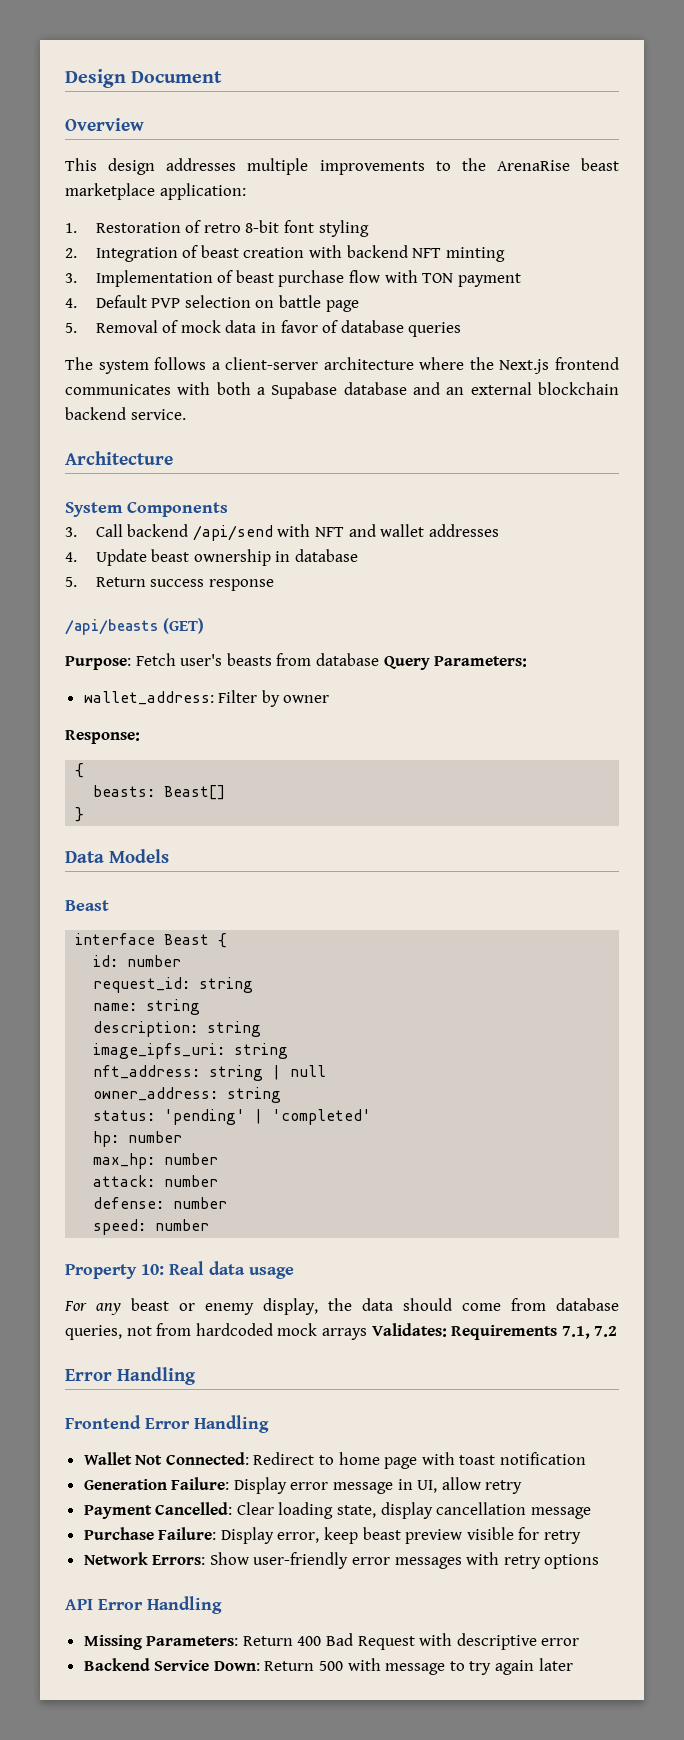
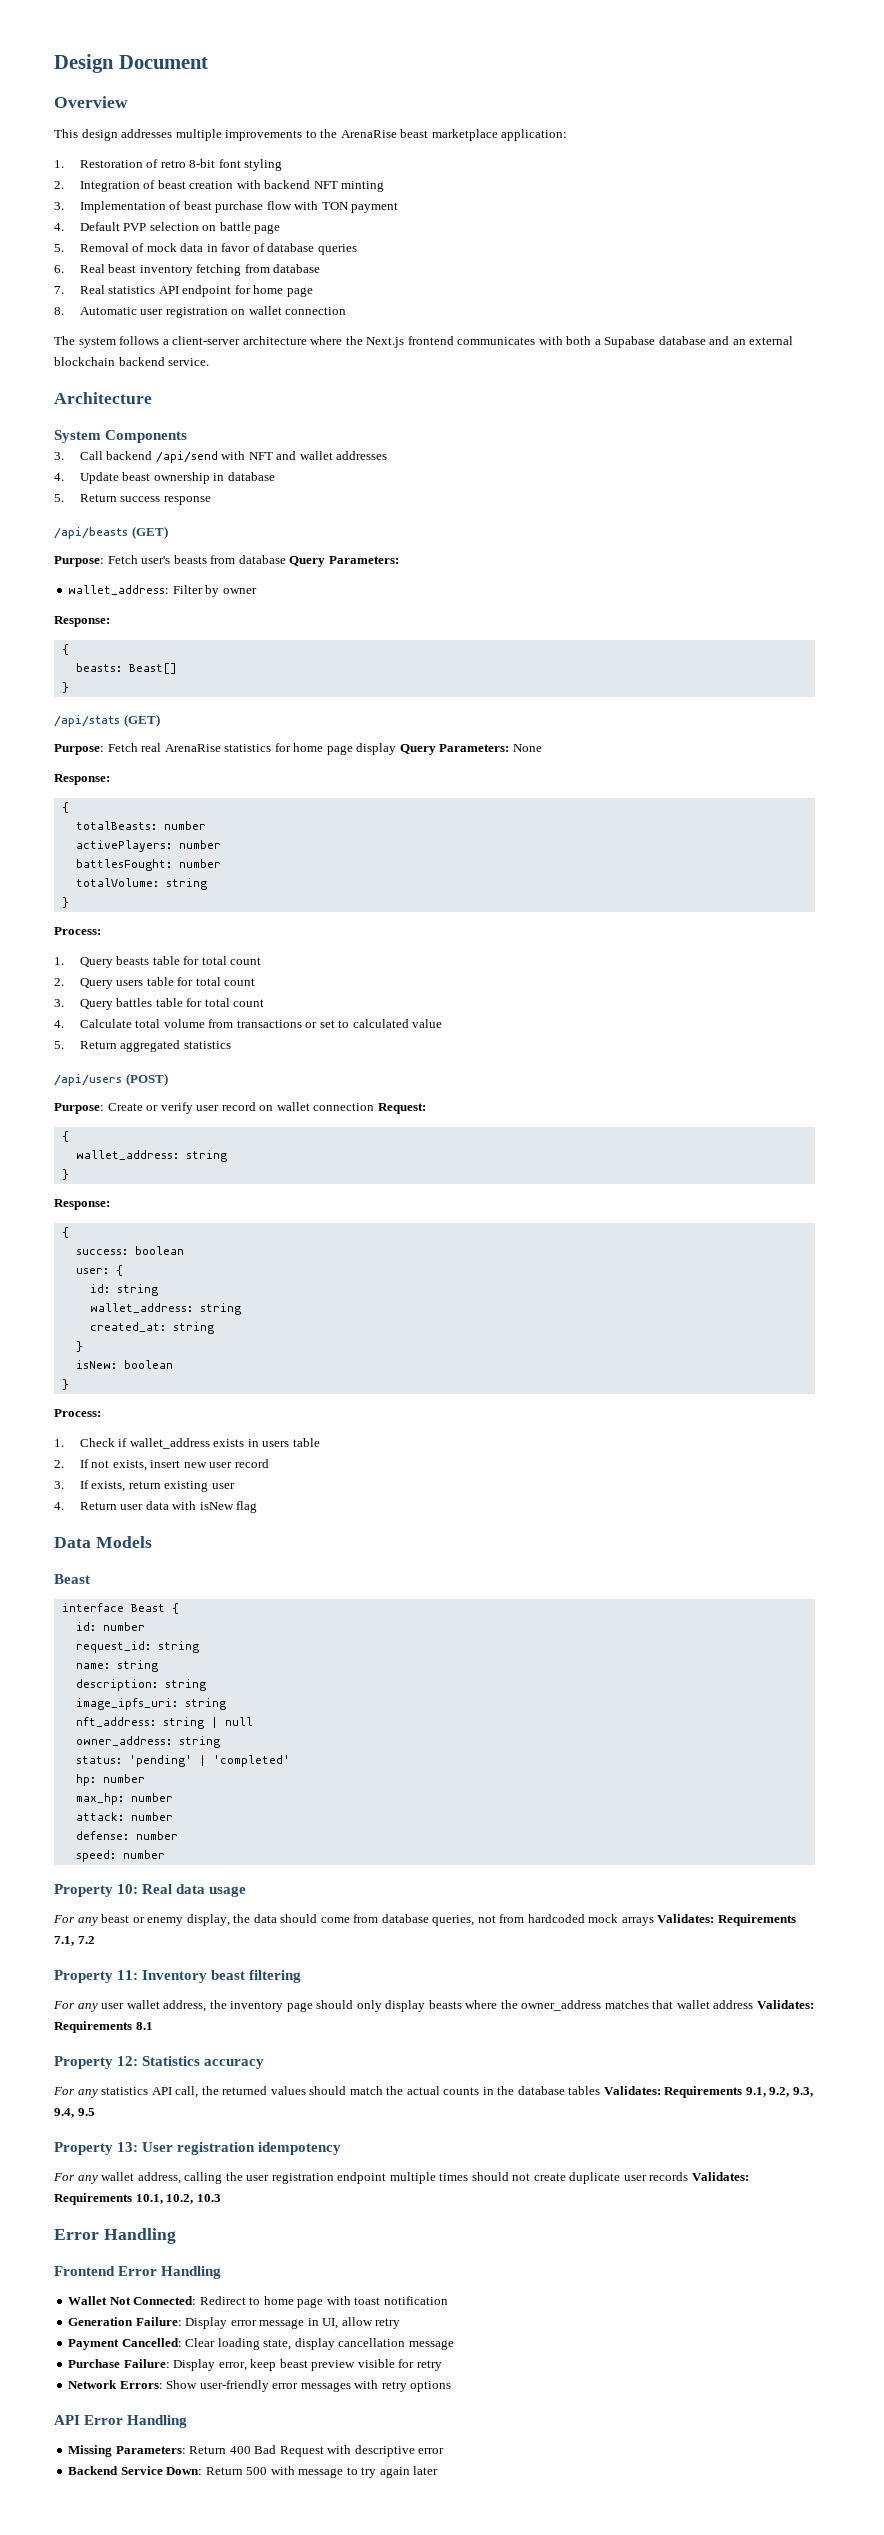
(462, 329) none -> [54,264,321,276] [54,285,313,297] [54,306,347,318] // 6. Real beast inventory fetching from database // 7. Real statistics API endpoint for home page // 8. Automatic user registration on wallet connection
(85, 814) none -> [54,714,160,727] [54,743,542,755] [54,774,110,785] [61,802,69,813] [75,821,206,830] [75,840,221,852] [75,859,221,871] [75,878,207,890] [61,897,69,908] [54,927,101,935] [54,956,262,968] [54,977,256,989] [54,998,265,1010] [54,1019,443,1028] [54,1040,231,1052] [54,1073,168,1086] [54,1102,426,1114] [61,1131,69,1142] [75,1150,227,1162] [61,1169,69,1180] [54,1199,110,1210] [61,1227,69,1238] [75,1246,184,1255] [75,1265,123,1276] [89,1284,158,1296] [89,1303,241,1315] [89,1322,214,1334] [75,1341,83,1352] [75,1360,173,1369] [61,1379,69,1390] [54,1409,101,1417] [54,1438,320,1449] [54,1459,269,1471] [54,1480,235,1492] [54,1501,258,1513] // /api/stats (GET) // Purpose: Fetch real ArenaRise statistics for home page display Query Parameters: None // Response: // { // totalBeasts: number // activePlayers: number // battlesFought: number // totalVolume: string // } // Process: // 1. Query beasts table for total count // 2. Query users table for total count // 3. Query battles table for total count // 4. Calculate total volume from transactions or set to calculated value // 5. Return aggregated statistics // /api/users (POST) // Purpose: Create or verify user record on wallet connection Request: // { // wallet_address: string // } // Response: // { // success: boolean // user: { // id: string // wallet_address: string // created_at: string // } // isNew: boolean // } // Process: // 1. Check if wallet_address exists in users table // 2. If not exists, insert new user record // 3. If exists, return existing user // 4. Return user data with isNew flag
(618, 1331) none -> [54,1970,302,1983] [53,2000,814,2012] [54,2021,153,2033] [54,2056,265,2069] [53,2086,813,2098] [54,2108,95,2118] [54,2142,342,2155] [53,2172,749,2184] [54,2193,221,2205] // Property 11: Inventory beast filtering // For any user wallet address, the inventory page should only display beasts where the owner_address matches that wallet address Validates: Requirements 8.1 // Property 12: Statistics accuracy // For any statistics API call, the returned values should match the actual counts in the database tables Validates: Requirements 9.1, 9.2, 9.3, 9.4, 9.5 // Property 13: User registration idempotency // For any wallet address, calling the user registration endpoint multiple times should not create duplicate user records Validates: Requirements 10.1, 10.2, 10.3

